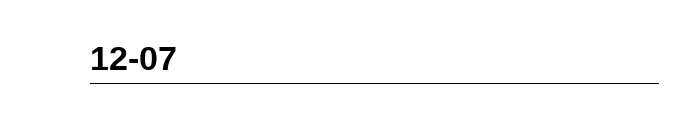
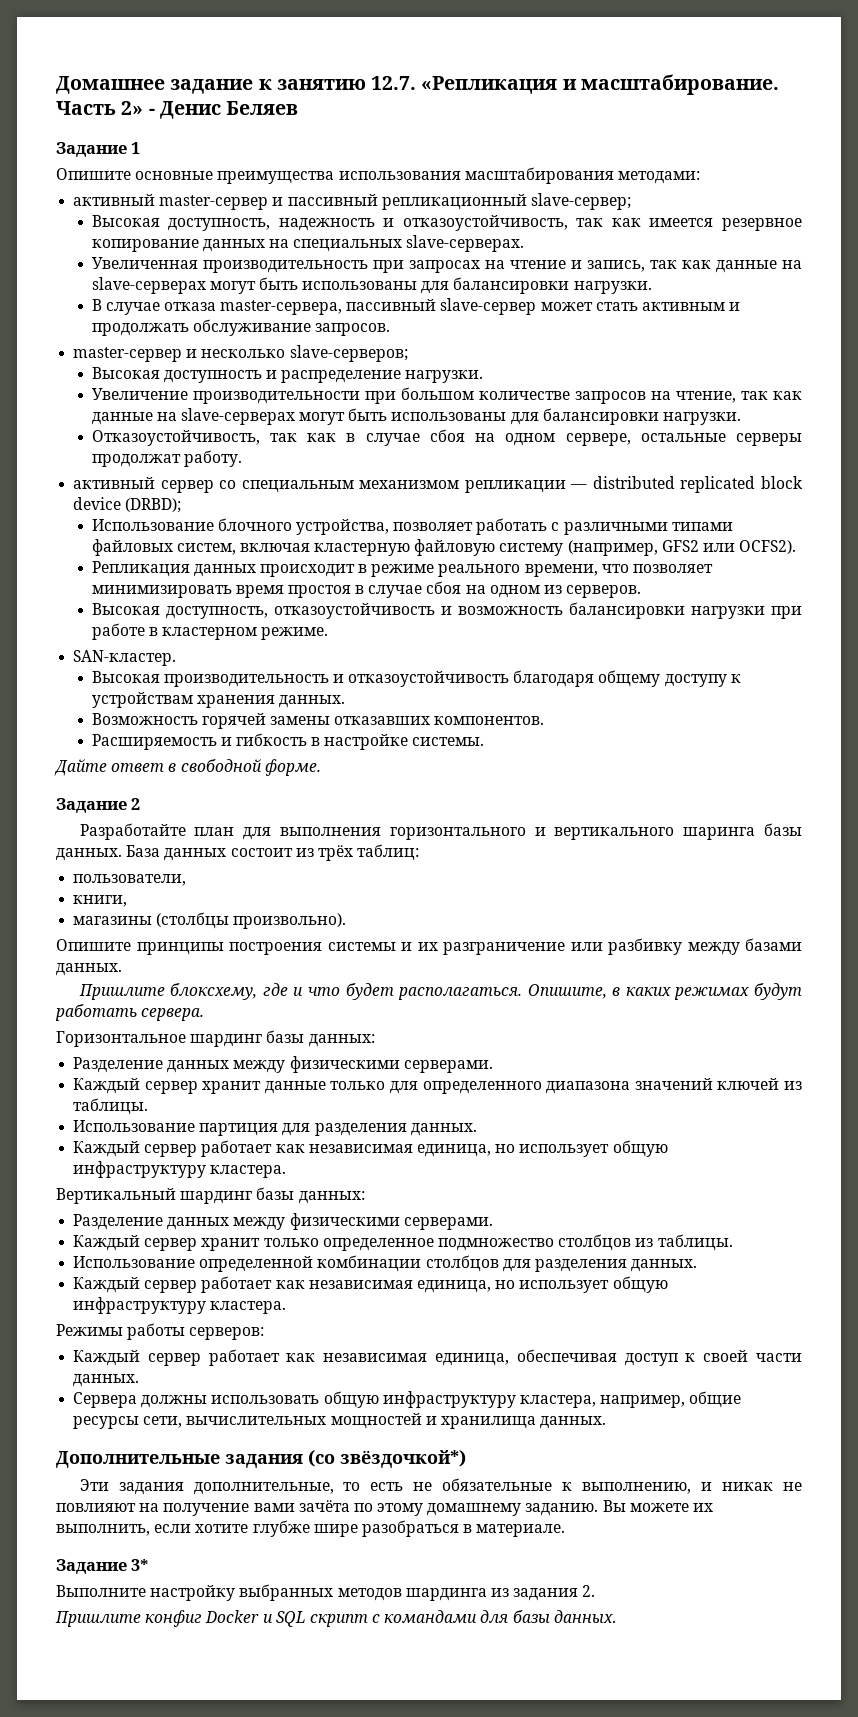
[90,47,177,70] 12-07 -> [56,74,779,95] [56,101,299,119] [56,142,141,157] [56,167,700,184] [73,193,631,210] [91,215,802,231] [91,235,525,252] [91,257,802,273] [91,277,652,294] [91,298,741,315] [91,319,390,336] [73,345,408,362] [91,367,484,383] [91,387,802,404] [91,408,741,425] [91,429,802,446] [91,450,242,467] [73,476,803,493] [73,497,182,513] [91,518,733,535] [91,539,797,556] [91,561,713,577] [91,581,642,598] [91,602,803,619] [91,623,329,640] [73,650,177,666] [91,670,741,687] [91,692,345,708] [91,713,545,729] [91,733,485,750] [54,759,321,776] [56,798,141,813] [79,823,802,840] [56,844,420,861] [73,874,187,886] [73,895,128,907] [73,912,347,929] [56,938,802,955] [56,963,122,976] [78,983,803,1000] [55,1004,205,1021] [56,1030,375,1047] [73,1056,493,1073] [73,1078,803,1094] [73,1098,149,1115] [73,1120,477,1136] [73,1140,668,1157] [73,1161,287,1178] [56,1187,365,1204] [73,1213,493,1230] [73,1234,733,1251] [73,1255,698,1272] [73,1276,668,1293] [73,1297,287,1314] [56,1323,265,1340] [73,1349,802,1366] [73,1374,140,1387] [73,1391,742,1408] [73,1413,607,1429] [56,1450,466,1468] [79,1478,802,1495] [56,1500,714,1516] [56,1520,566,1537] [56,1559,149,1574] [56,1584,596,1601] [55,1610,616,1627] Домашнее задание к занятию 12.7. «Репликация и масштабирование. Часть 2» - Денис Беляев // Задание 1 // Опишите основные преимущества использования масштабирования методами: // активный master-сервер и пассивный репликационный slave-сервер; // Высокая доступность, надежность и отказоустойчивость, так как имеется резервное копирование данных на специальных slave-серверах. // Увеличенная производительность при запросах на чтение и запись, так как данные на slave-серверах могут быть использованы для балансировки нагрузки. // В случае отказа master-сервера, пассивный slave-сервер может стать активным и продолжать обслуживание запросов. // master-сервер и несколько slave-серверов; // Высокая доступность и распределение нагрузки. // Увеличение производительности при большом количестве запросов на чтение, так как данные на slave-серверах могут быть использованы для балансировки нагрузки. // Отказоустойчивость, так как в случае сбоя на одном сервере, остальные серверы продолжат работу. // активный сервер со специальным механизмом репликации — distributed replicated block device (DRBD); // Использование блочного устройства, позволяет работать с различными типами файловых систем, включая кластерную файловую систему (например, GFS2 или OCFS2). // Репликация данных происходит в режиме реального времени, что позволяет минимизировать время простоя в случае сбоя на одном из серверов. // Высокая доступность, отказоустойчивость и возможность балансировки нагрузки при работе в кластерном режиме. // SAN-кластер. // Высокая производительность и отказоустойчивость благодаря общему доступу к устройствам хранения данных. // Возможность горячей замены отказавших компонентов. // Расширяемость и гибкость в настройке системы. // Дайте ответ в свободной форме. // Задание 2 // Разработайте план для выполнения горизонтального и вертикального шаринга базы данных. База данных состоит из трёх таблиц: // пользователи, // книги, // магазины (столбцы произвольно). // Опишите принципы построения системы и их разграничение или разбивку между базами данных. // Пришлите блоксхему, где и что будет располагаться. Опишите, в каких режимах будут работать сервера. // Горизонтальное шардинг базы данных: // Разделение данных между физическими серверами. // Каждый сервер хранит данные только для определенного диапазона значений ключей из таблицы. // Использование партиция для разделения данных. // Каждый сервер работает как независимая единица, но использует общую инфраструктуру кластера. // Вертикальный шардинг базы данных: // Разделение данных между физическими серверами. // Каждый сервер хранит только определенное подмножество столбцов из таблицы. // Использование определенной комбинации столбцов для разделения данных. // Каждый сервер работает как независимая единица, но использует общую инфраструктуру кластера. // Режимы работы серверов: // Каждый сервер работает как независимая единица, обеспечивая доступ к своей части данных. // Сервера должны использовать общую инфраструктуру кластера, например, общие ресурсы сети, вычислительных мощностей и хранилища данных. // Дополнительные задания (со звёздочкой*) // Эти задания дополнительные, то есть не обязательные к выполнению, и никак не повлияют на получение вами зачёта по этому домашнему заданию. Вы можете их выполнить, если хотите глубже шире разобраться в материале. // Задание 3* // Выполните настройку выбранных методов шардинга из задания 2. // Пришлите конфиг Docker и SQL скрипт с командами для базы данных.

